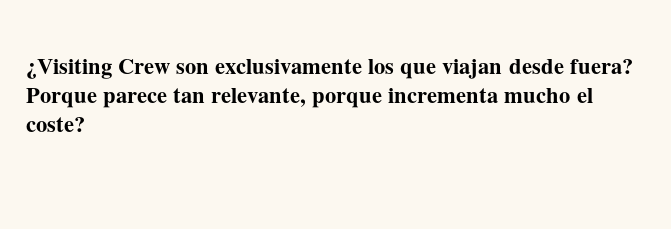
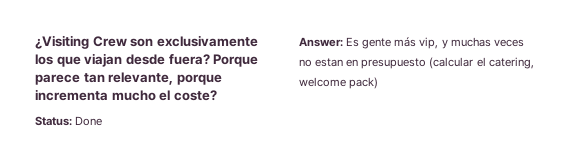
(85, 124) none -> [35,116,103,126] [299,37,524,49] [299,57,534,69] [299,77,379,89] // Status: Done // Answer: Es gente más vip, y muchas veces no estan en presupuesto (calcular el catering, welcome pack)

